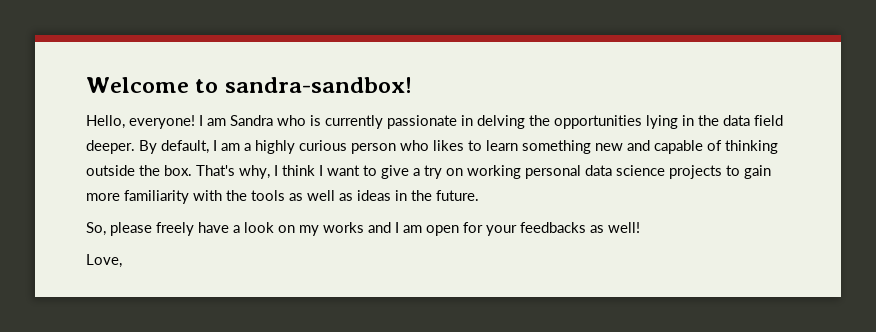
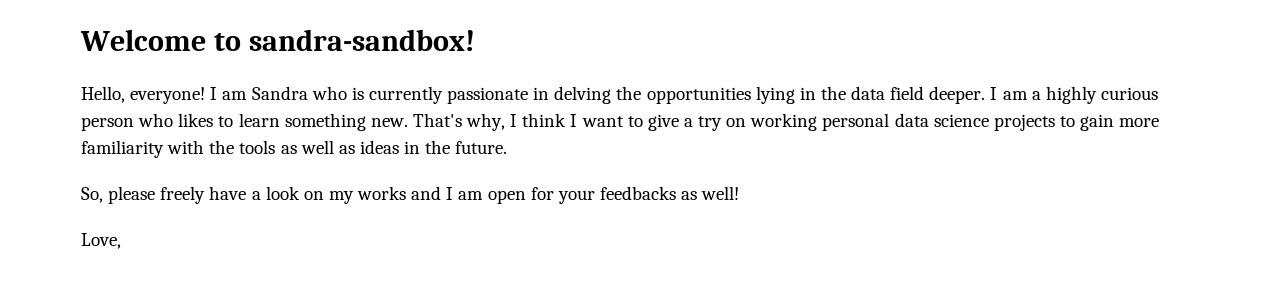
[139,140,209,154] By default, -> (986, 95) none
[595,140,778,154] [86,165,192,176] new and capable of thinking outside the box. -> [370,118,408,127] new.

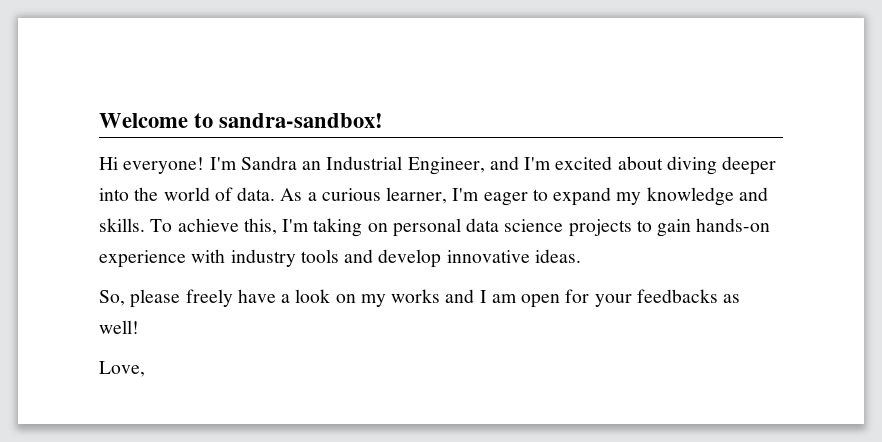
[81,86,1158,104] [81,113,818,131] Hello, everyone! I am Sandra who is currently passionate in delving the opportunities lying in the data field deeper. I am a highly curious person who likes to learn something new. That's why, I think I want to give a try on working -> [99,156,777,175] [99,187,768,206] [99,218,388,237] Hi everyone! I'm Sandra an Industrial Engineer, and I'm excited about diving deeper into the world of data. As a curious learner, I'm eager to expand my knowledge and skills. To achieve this, I'm taking on
[1119,118,1160,127] [81,140,508,158] more familiarity with the tools as well as ideas in the future. -> [696,218,771,232] [99,249,581,268] hands-on experience with industry tools and develop innovative ideas.

